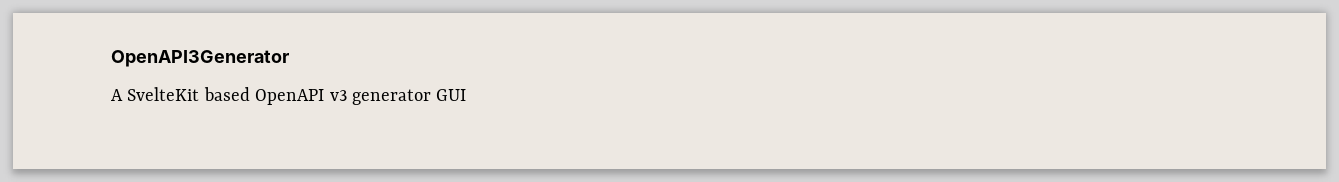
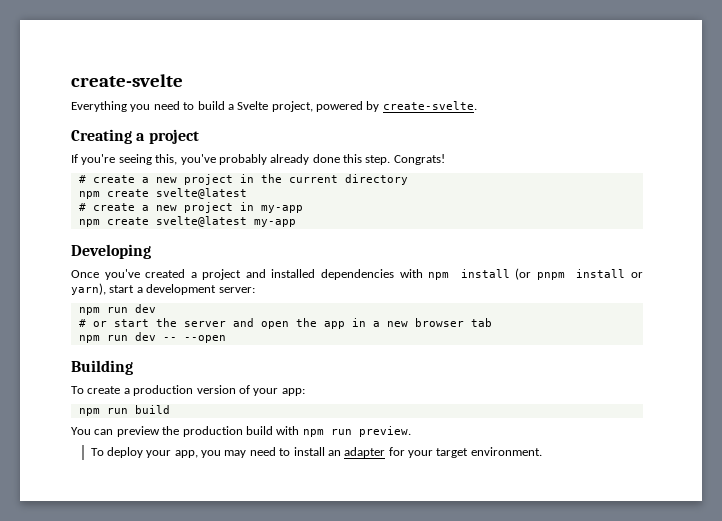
[111,50,289,67] [111,87,467,105] OpenAPI3Generator // A SvelteKit based OpenAPI v3 generator GUI -> [71,74,183,87] [71,101,477,112] [71,129,199,144] [71,154,445,165] [78,174,408,185] [78,188,247,199] [78,202,303,213] [78,216,296,227] [71,244,151,259] [71,268,643,280] [71,283,255,295] [78,304,156,315] [78,318,492,329] [78,332,226,343] [71,360,133,375] [71,385,305,396] [78,405,170,416] [71,426,411,437] [90,447,542,458] create-svelte // Everything you need to build a Svelte project, powered by create-svelte. // Creating a project // If you're seeing this, you've probably already done this step. Congrats! // # create a new project in the current directory // npm create svelte@latest // # create a new project in my-app // npm create svelte@latest my-app // Developing // Once you've created a project and installed dependencies with npm install (or pnpm install or yarn), start a development server: // npm run dev // # or start the server and open the app in a new browser tab // npm run dev -- --open // Building // To create a production version of your app: // npm run build // You can preview the production build with npm run preview. // To deploy your app, you may need to install an adapter for your target environment.

